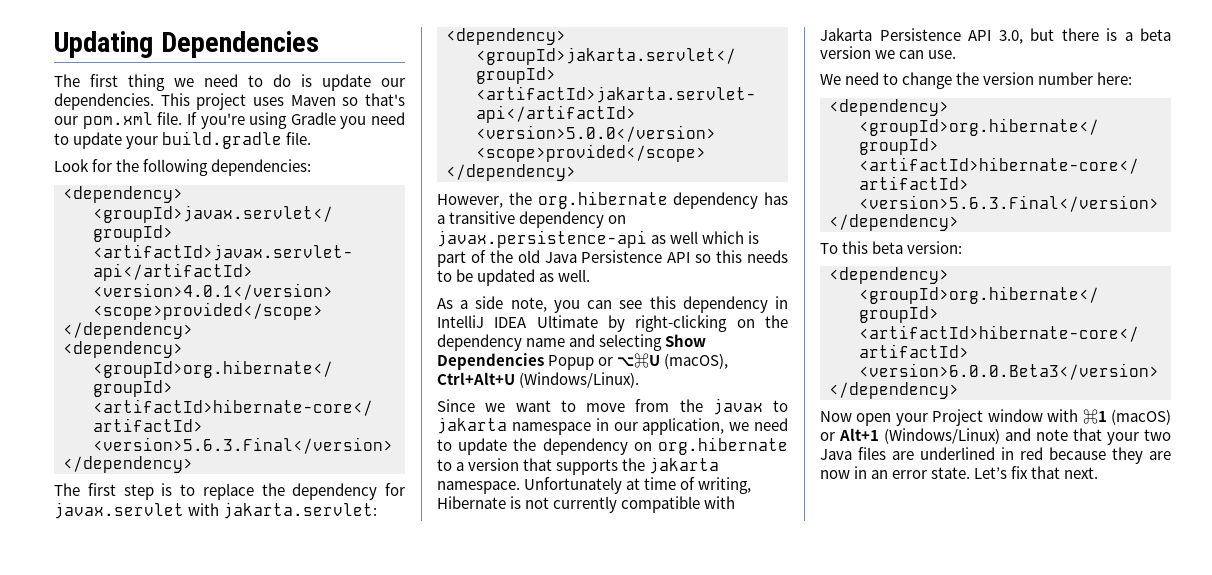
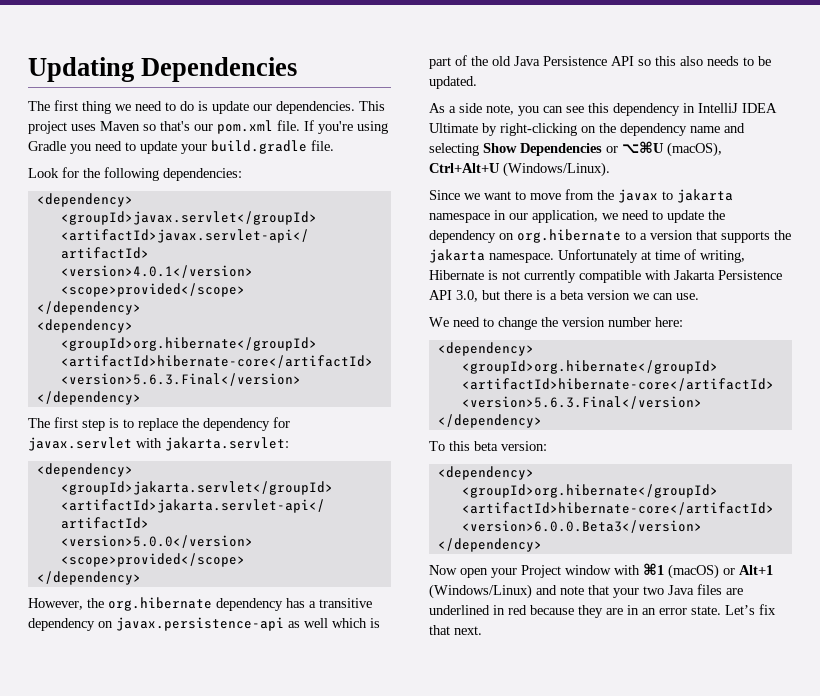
(743, 256) none -> [680,56,703,66] also
[477,269,591,286] updated as well. -> [429,76,477,89] updated.
[548,355,595,370] Popup -> (602, 149) none
[820,470,850,479] now -> (623, 611) none

